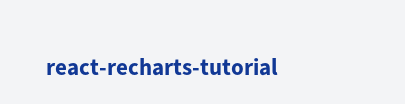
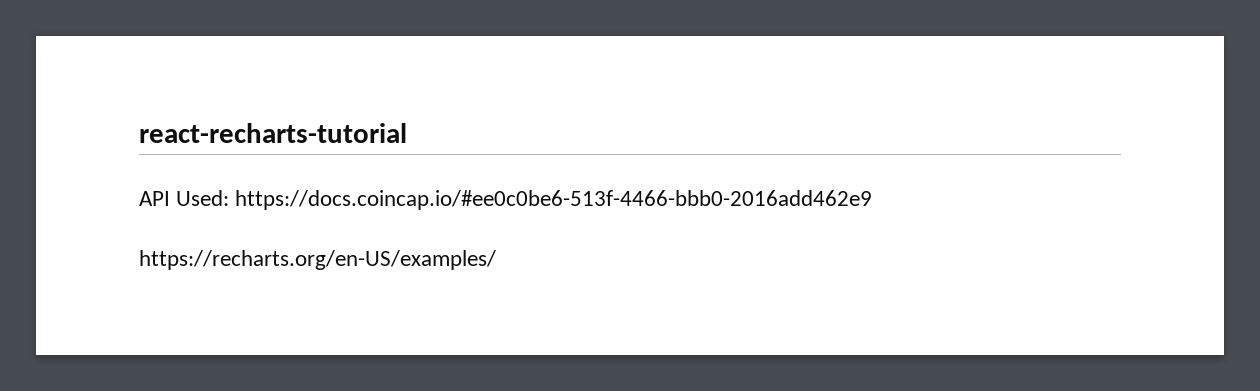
(278, 67) none -> [139,190,873,210] [139,250,496,270] // API Used: https://docs.coincap.io/#ee0c0be6-513f-4466-bbb0-2016add462e9 // https://recharts.org/en-US/examples/

